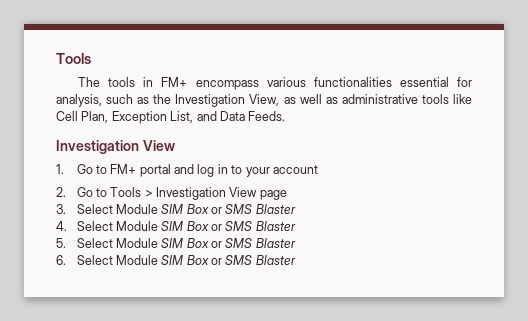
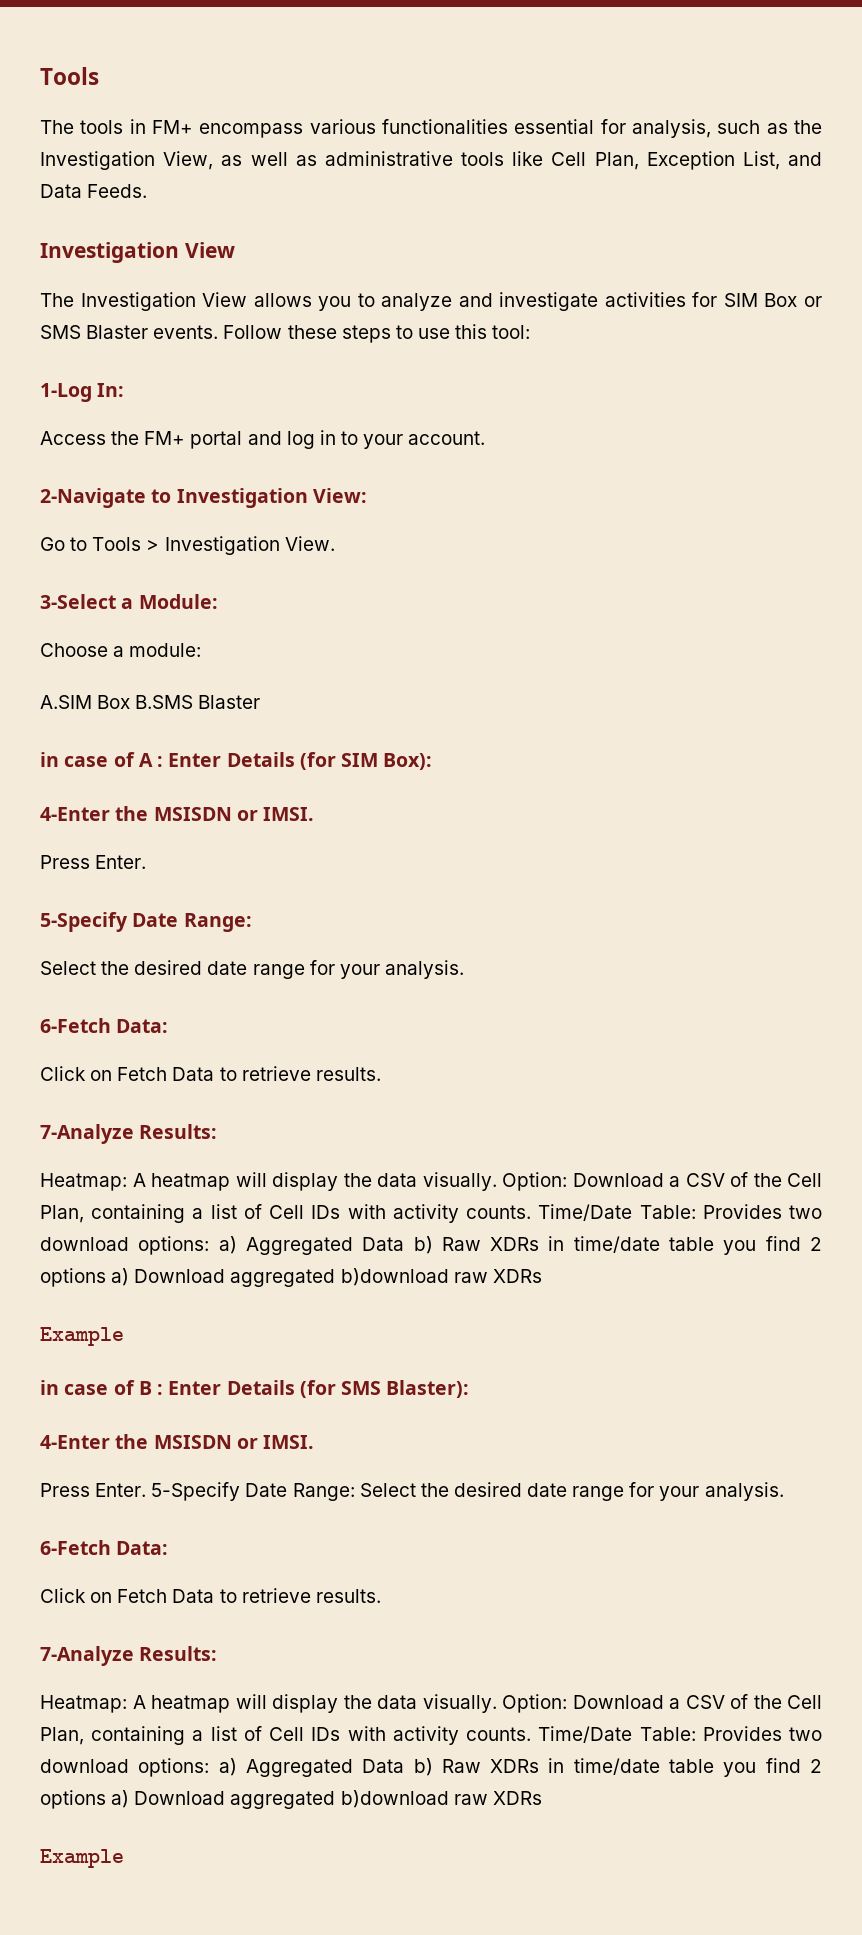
[56,164,107,174] 1. Go to -> [40,292,823,311] [40,324,531,343] [40,383,125,402] [40,431,140,445] The Investigation View allows you to analyze and investigate activities for SIM Box or SMS Blaster events. Follow these steps to use this tool: // 1-Log In: // Access the
[272,165,318,174] [56,187,66,197] account // 2. -> [408,431,486,445] [40,488,367,508] account. // 2-Navigate to Investigation View: //
[229,187,287,200] [56,204,296,214] [56,221,296,231] [56,238,296,248] [56,255,296,265] View page // 3. Select Module SIM Box or SMS Blaster // 4. Select Module SIM Box or SMS Blaster // 5. Select Module SIM Box or SMS Blaster // 6. Select Module SIM Box or SMS Blaster -> [284,536,335,551] [40,594,218,609] [40,643,202,657] [40,695,261,709] [40,752,433,770] [40,806,315,821] [40,855,147,869] [40,912,252,932] [40,960,464,979] [40,1018,169,1033] [40,1066,381,1081] [40,1124,218,1144] [40,1172,822,1191] [40,1204,823,1223] [40,1236,822,1255] [40,1268,542,1287] [40,1327,124,1346] [40,1380,470,1398] [40,1434,315,1449] [40,1482,784,1501] [40,1540,169,1555] [40,1588,381,1603] [40,1646,218,1666] [40,1694,822,1713] [40,1726,823,1745] [40,1758,822,1777] [40,1790,542,1809] [40,1849,124,1868] View. // 3-Select a Module: // Choose a module: // A.SIM Box B.SMS Blaster // in case of A : Enter Details (for SIM Box): // 4-Enter the MSISDN or IMSI. // Press Enter. // 5-Specify Date Range: // Select the desired date range for your analysis. // 6-Fetch Data: // Click on Fetch Data to retrieve results. // 7-Analyze Results: // Heatmap: A heatmap will display the data visually. Option: Download a CSV of the Cell Plan, containing a list of Cell IDs with activity counts. Time/Date Table: Provides two download options: a) Aggregated Data b) Raw XDRs in time/date table you find 2 options a) Download aggregated b)download raw XDRs // Example // in case of B : Enter Details (for SMS Blaster): // 4-Enter the MSISDN or IMSI. // Press Enter. 5-Specify Date Range: Select the desired date range for your analysis. // 6-Fetch Data: // Click on Fetch Data to retrieve results. // 7-Analyze Results: // Heatmap: A heatmap will display the data visually. Option: Download a CSV of the Cell Plan, containing a list of Cell IDs with activity counts. Time/Date Table: Provides two download options: a) Aggregated Data b) Raw XDRs in time/date table you find 2 options a) Download aggregated b)download raw XDRs // Example

